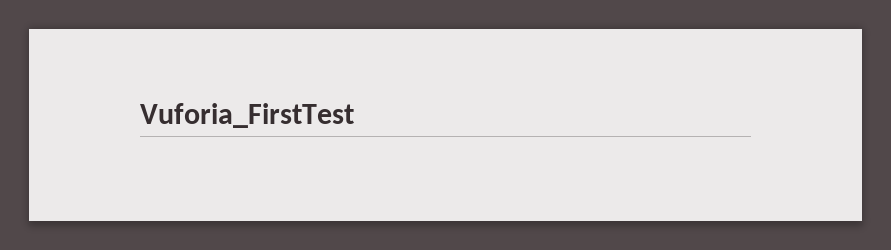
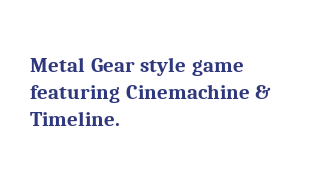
[140,103,354,128] Vuforia_FirstTest -> [30,57,245,76] [30,84,272,103] [30,111,120,126] Metal Gear style game featuring Cinemachine & Timeline.

